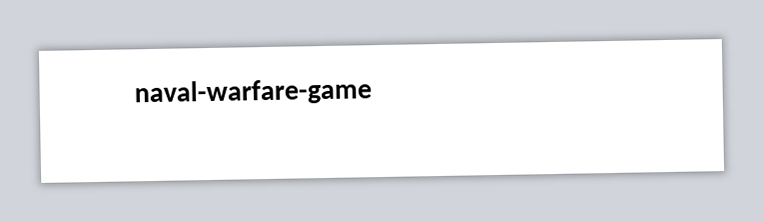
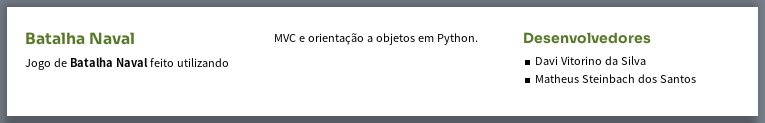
[134,78,372,107] naval-warfare-game -> [25,32,136,45] [25,57,229,70] [274,33,478,45] [523,32,651,44] [535,56,647,65] [535,74,697,83] Batalha Naval // Jogo de Batalha Naval feito utilizando MVC e orientação a objetos em Python. // Desenvolvedores // Davi Vitorino da Silva // Matheus Steinbach dos Santos

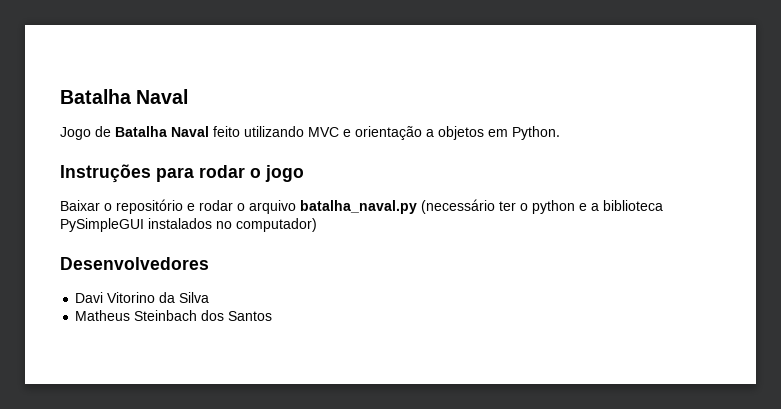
(478, 39) none -> [60,164,304,183] [60,199,663,214] [60,218,317,232] // Instruções para rodar o jogo // Baixar o repositório e rodar o arquivo batalha_naval.py (necessário ter o python e a biblioteca PySimpleGUI instalados no computador)

